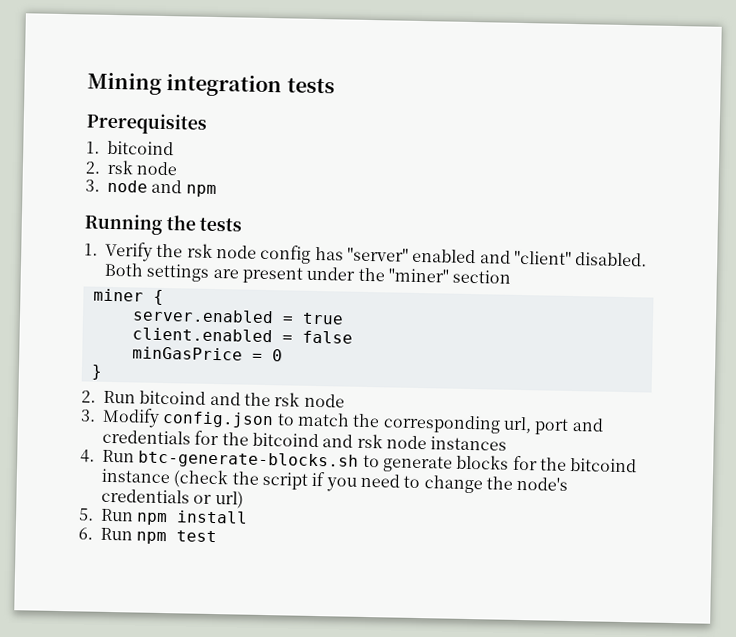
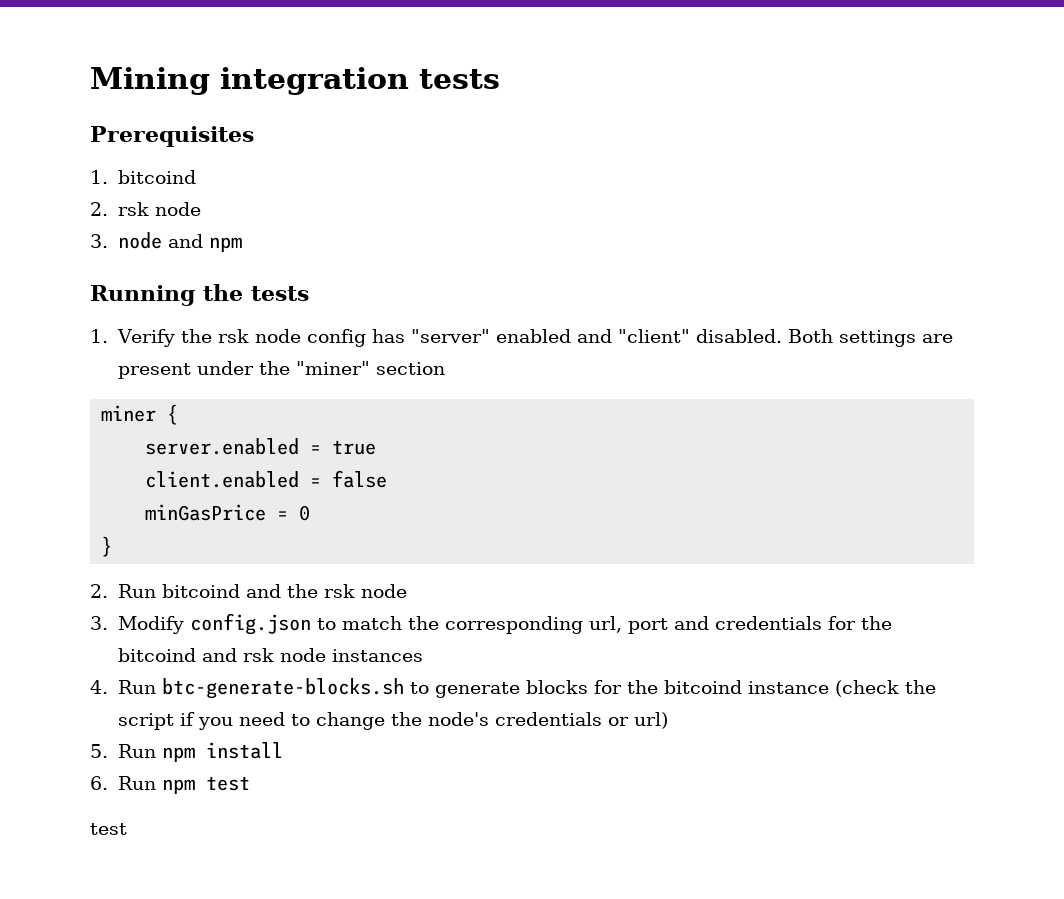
(218, 536) none -> [90,823,127,835] // test

